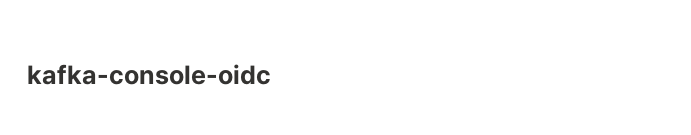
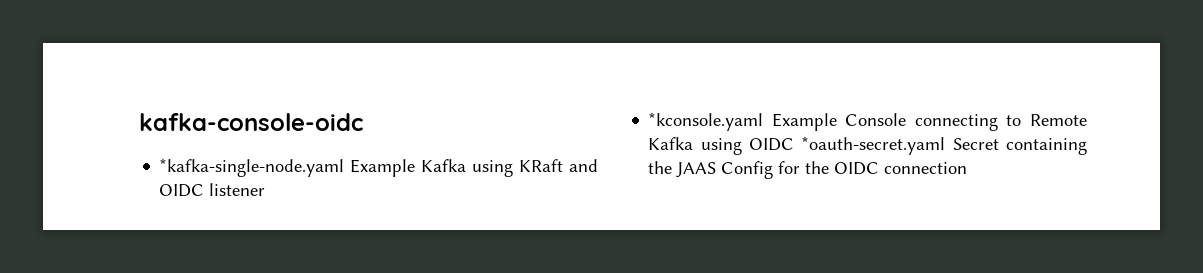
(271, 74) none -> [159,158,598,177] [159,183,266,197] [648,112,1087,131] [648,136,1087,155] [648,161,968,179] // *kafka-single-node.yaml Example Kafka using KRaft and OIDC listener // *kconsole.yaml Example Console connecting to Remote Kafka using OIDC *oauth-secret.yaml Secret containing the JAAS Config for the OIDC connection

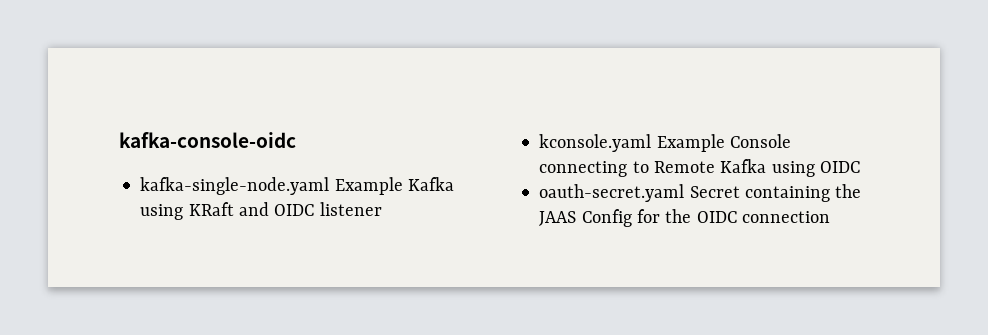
[159,158,345,177] *kafka-single-node.yaml -> [140,177,330,195] kafka-single-node.yaml
[648,112,764,131] *kconsole.yaml -> [539,134,652,152] kconsole.yaml
[801,136,946,155] *oauth-secret.yaml -> [539,184,685,202] // oauth-secret.yaml

